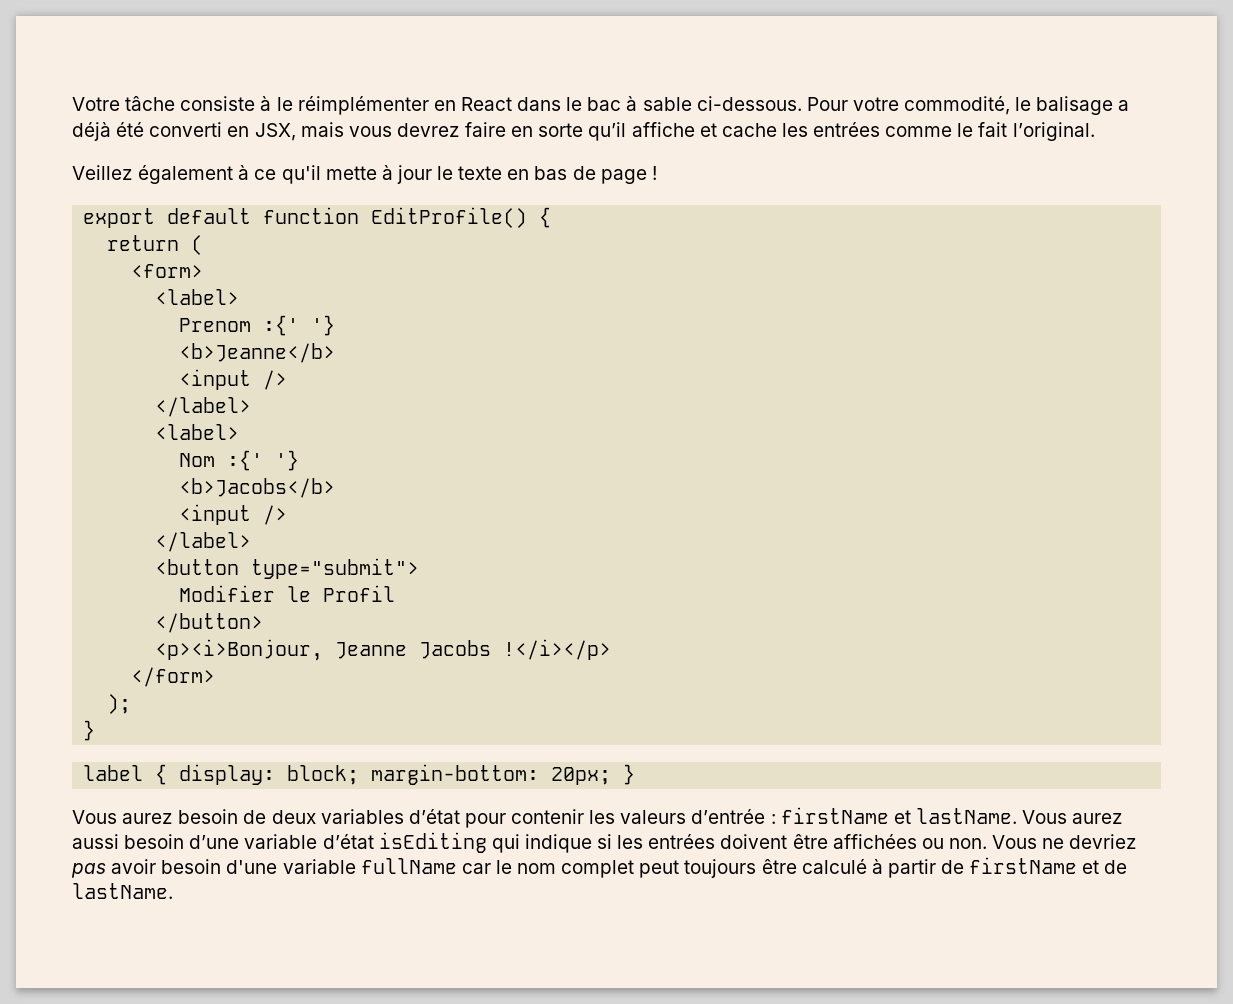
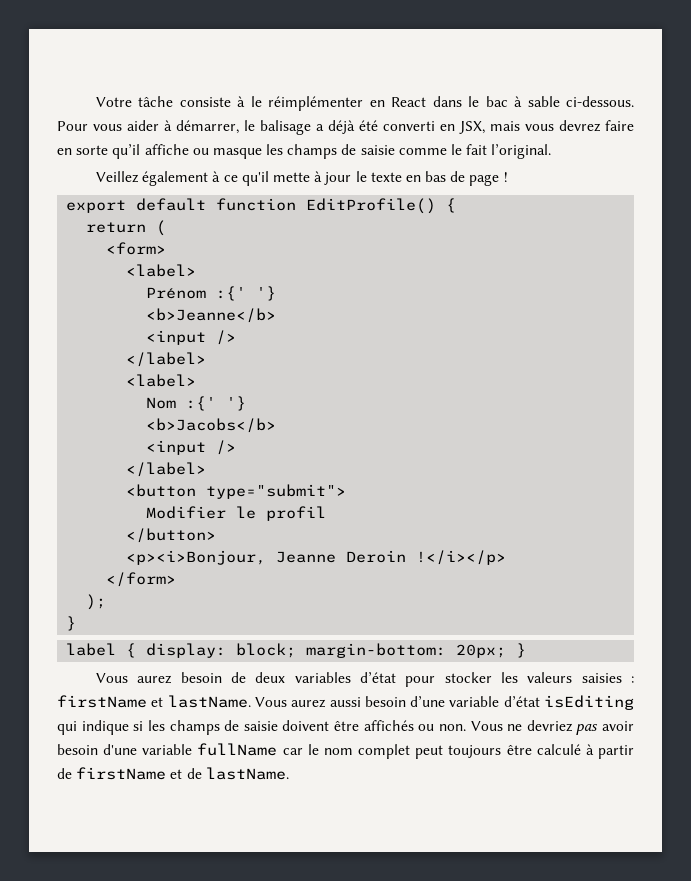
[852,96,1011,115] votre commodité, -> [93,120,239,134] vous aider à démarrer,
[699,122,881,137] et cache les entrées -> [192,144,395,159] ou masque les champs de saisie
[179,318,252,332] Prenom -> [146,287,207,299] Prénom
[323,585,396,602] Profil -> [266,506,327,521] profil
[419,640,492,659] Jacobs -> [346,550,407,563] Deroin
[511,809,585,824] contenir -> [444,672,492,683] stocker
[691,809,766,824] d’entrée -> [581,673,622,683] saisies
[648,834,716,849] entrées -> [169,720,278,735] champs de saisie
[832,834,917,849] affichées -> [363,720,414,731] affichés

